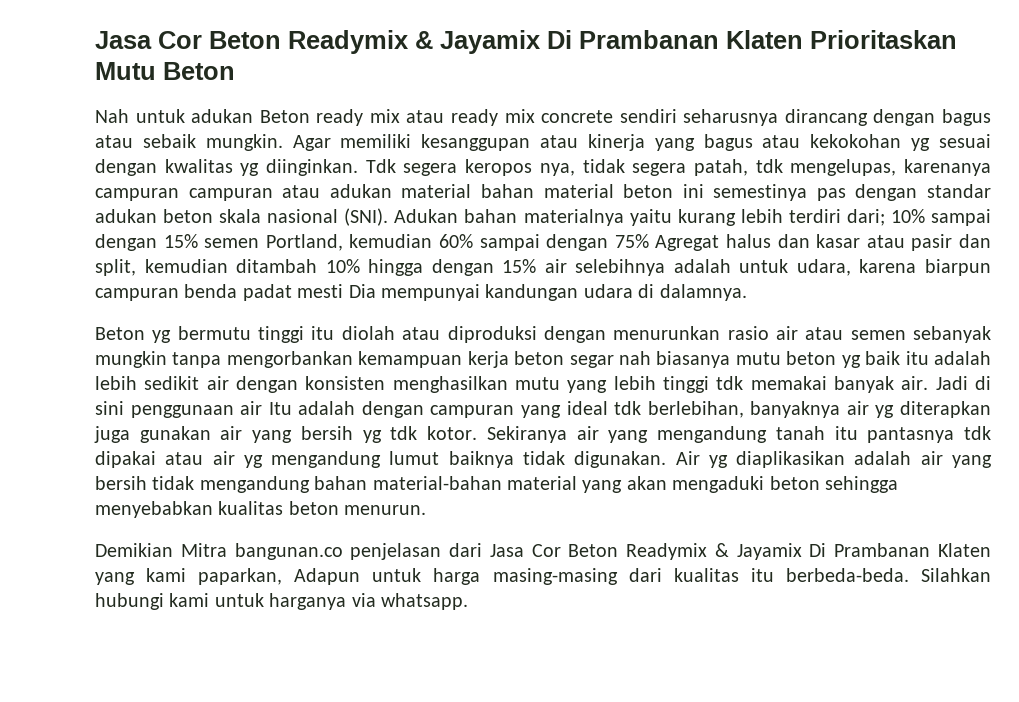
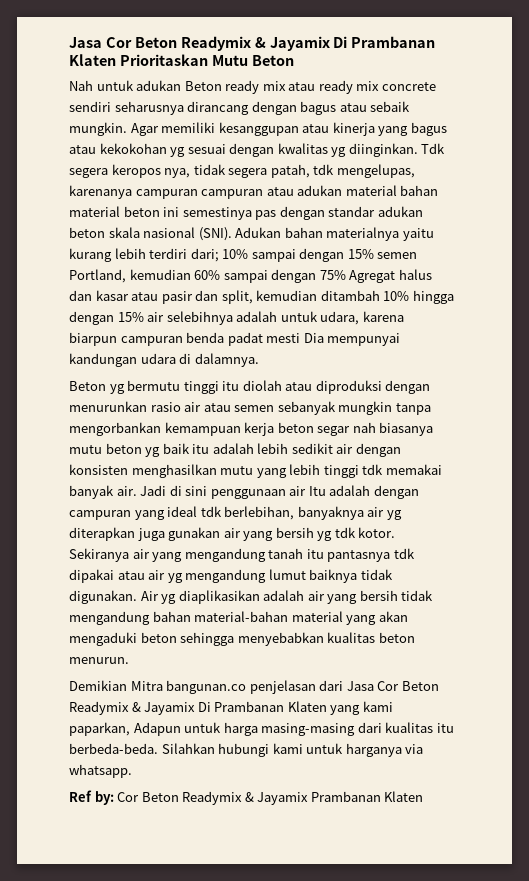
(468, 601) none -> [69,790,424,805] // Ref by: Cor Beton Readymix & Jayamix Prambanan Klaten

